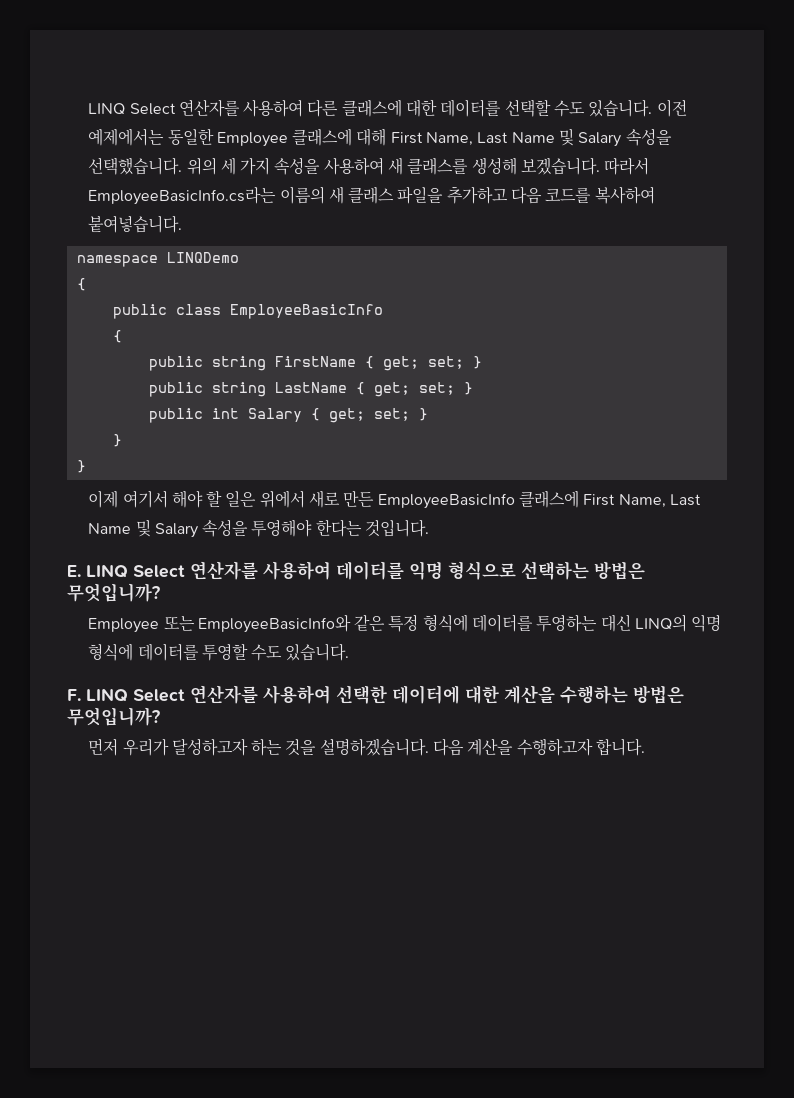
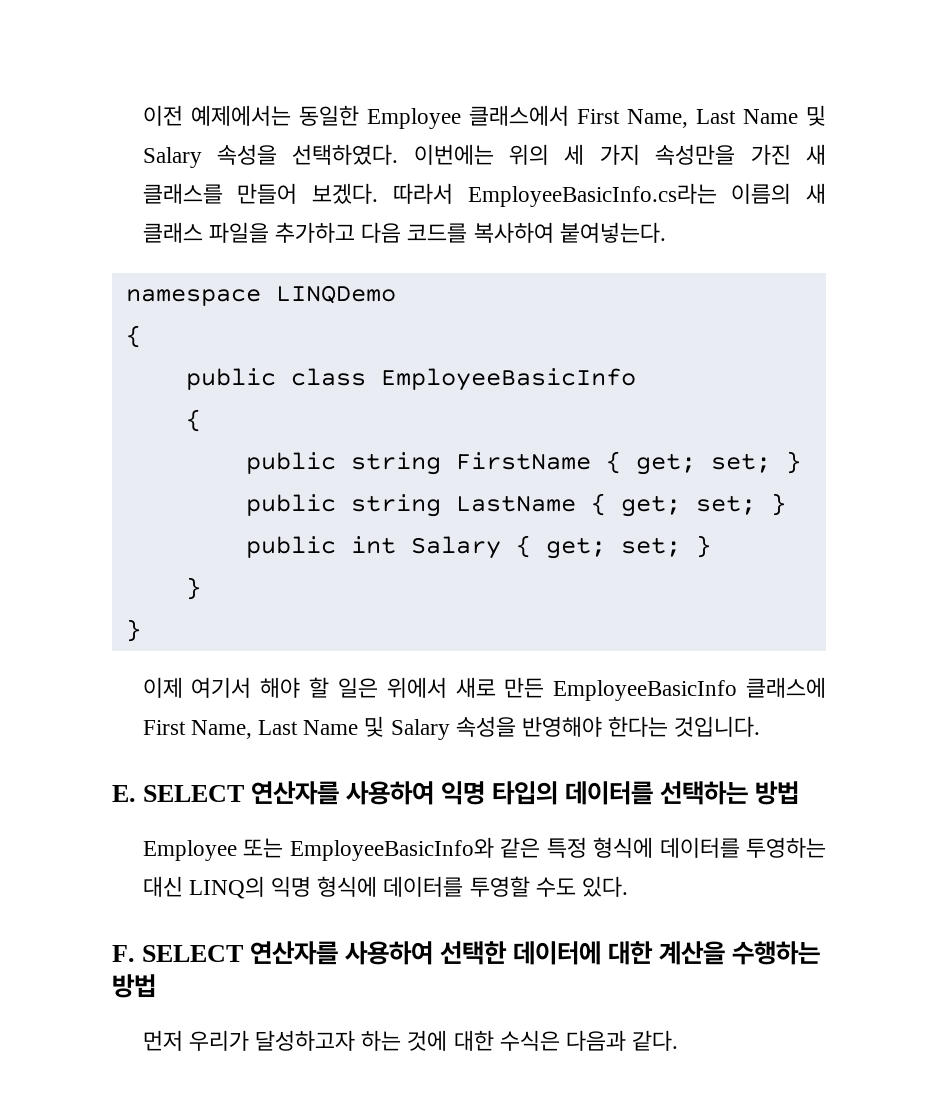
[88,99,653,117] LINQ Select 연산자를 사용하여 다른 클래스에 대한 데이터를 선택할 수도 있습니다. -> (142, 115) none
[292,128,672,147] [88,157,183,175] 클래스에 대해 First Name, Last Name 및 Salary 속성을 선택했습니다. -> [468,105,826,128] [142,144,494,168] 클래스에서 First Name, Last Name 및 Salary 속성을 선택하였다. 이번에는
[274,157,601,175] 속성을 사용하여 새 클래스를 생성해 보겠습니다. -> [655,144,826,165] [142,183,379,204] 속성만을 가진 새 클래스를 만들어 보겠다.
[88,215,183,233] 붙여넣습니다. -> [559,222,666,243] 붙여넣는다.
[251,519,313,537] 투영해야 -> [522,716,603,737] 반영해야
[86,561,645,580] [67,583,160,602] LINQ Select 연산자를 사용하여 데이터를 익명 형식으로 선택하는 방법은 무엇입니까? -> [143,781,800,805] SELECT 연산자를 사용하여 익명 타입의 데이터를 선택하는 방법
[285,643,350,661] 있습니다. -> [582,876,629,897] 있다.
[86,688,185,702] LINQ Select -> [142,945,244,962] SELECT
[633,685,684,704] [67,707,160,726] 방법은 무엇입니까? -> [112,974,156,998] 방법
[285,738,646,756] 것을 설명하겠습니다. 다음 계산을 수행하고자 합니다. -> [407,1030,679,1051] 것에 대한 수식은 다음과 같다.

